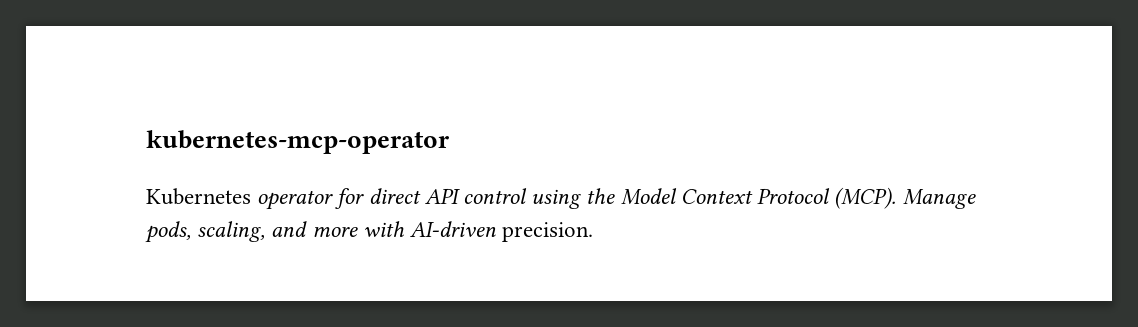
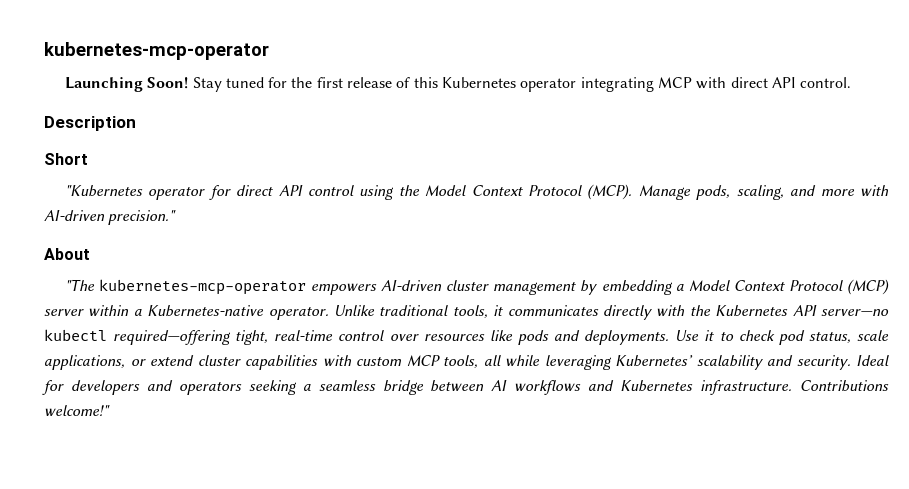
[146,188,251,205] Kubernetes -> [64,77,852,92] [44,116,136,131] [44,153,88,165] [64,185,143,197] Launching Soon! Stay tuned for the first release of this Kubernetes operator integrating MCP with direct API control. // Description // Short // "Kubernetes
[502,222,594,242] precision. -> [108,210,177,225] [44,248,90,260] [64,279,889,295] [44,305,889,320] [44,329,890,345] [44,355,889,370] [42,380,890,395] [44,405,110,416] precision." // About // "The kubernetes-mcp-operator empowers AI-driven cluster management by embedding a Model Context Protocol (MCP) server within a Kubernetes-native operator. Unlike traditional tools, it communicates directly with the Kubernetes API server—no kubectl required—offering tight, real-time control over resources like pods and deployments. Use it to check pod status, scale applications, or extend cluster capabilities with custom MCP tools, all while leveraging Kubernetes’ scalability and security. Ideal for developers and operators seeking a seamless bridge between AI workflows and Kubernetes infrastructure. Contributions welcome!"

